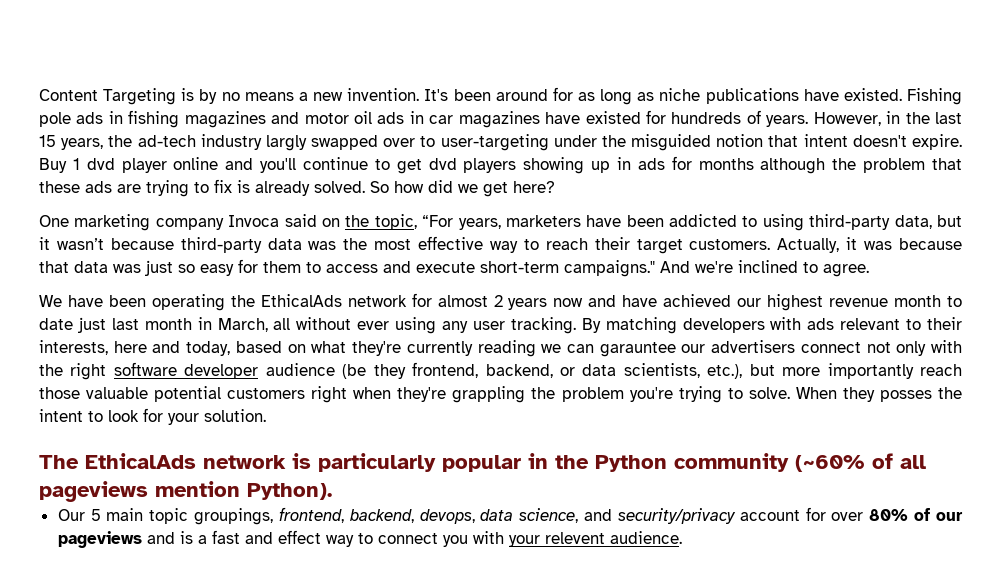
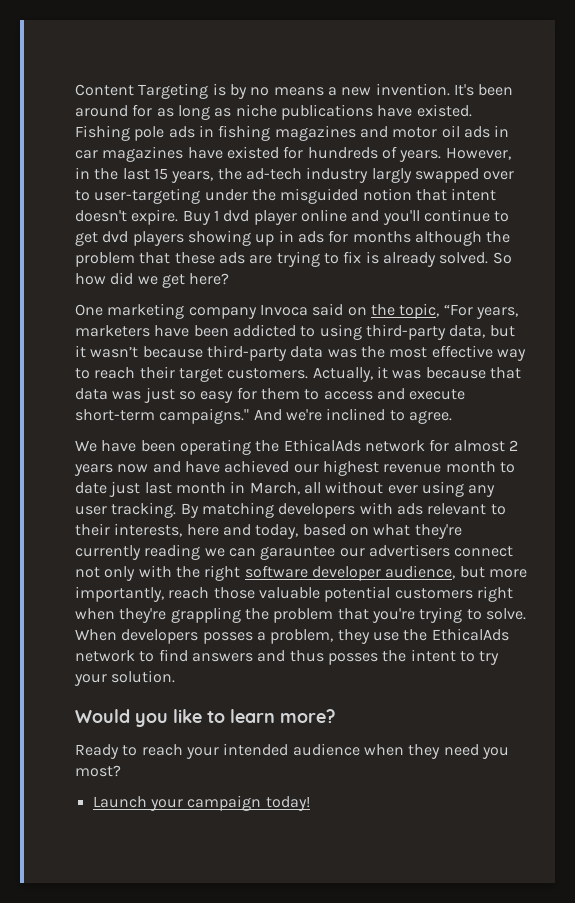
[265,362,743,379] audience (be they frontend, backend, or data scientists, etc.), -> [385,565,456,579] audience,
[827,363,914,379] importantly -> [75,586,164,602] importantly,
(624, 394) none -> [337,608,369,620] that
[842,387,875,402] they -> [121,628,509,644] [75,649,324,662] developers posses a problem, they use the EthicalAds network to find answers and thus
[108,408,163,422] look for -> [479,651,500,665] try
[39,453,926,472] [39,481,332,502] [57,507,964,525] [57,530,682,548] The EthicalAds network is particularly popular in the Python community (~60% of all pageviews mention Python). // Our 5 main topic groupings, frontend, backend, devops, data science, and security/privacy account for over 80% of our pageviews and is a fast and effect way to connect you with your relevent audience. -> [75,709,335,727] [75,743,509,759] [75,765,121,777] [92,795,310,811] Would you like to learn more? // Ready to reach your intended audience when they need you most? // Launch your campaign today!

